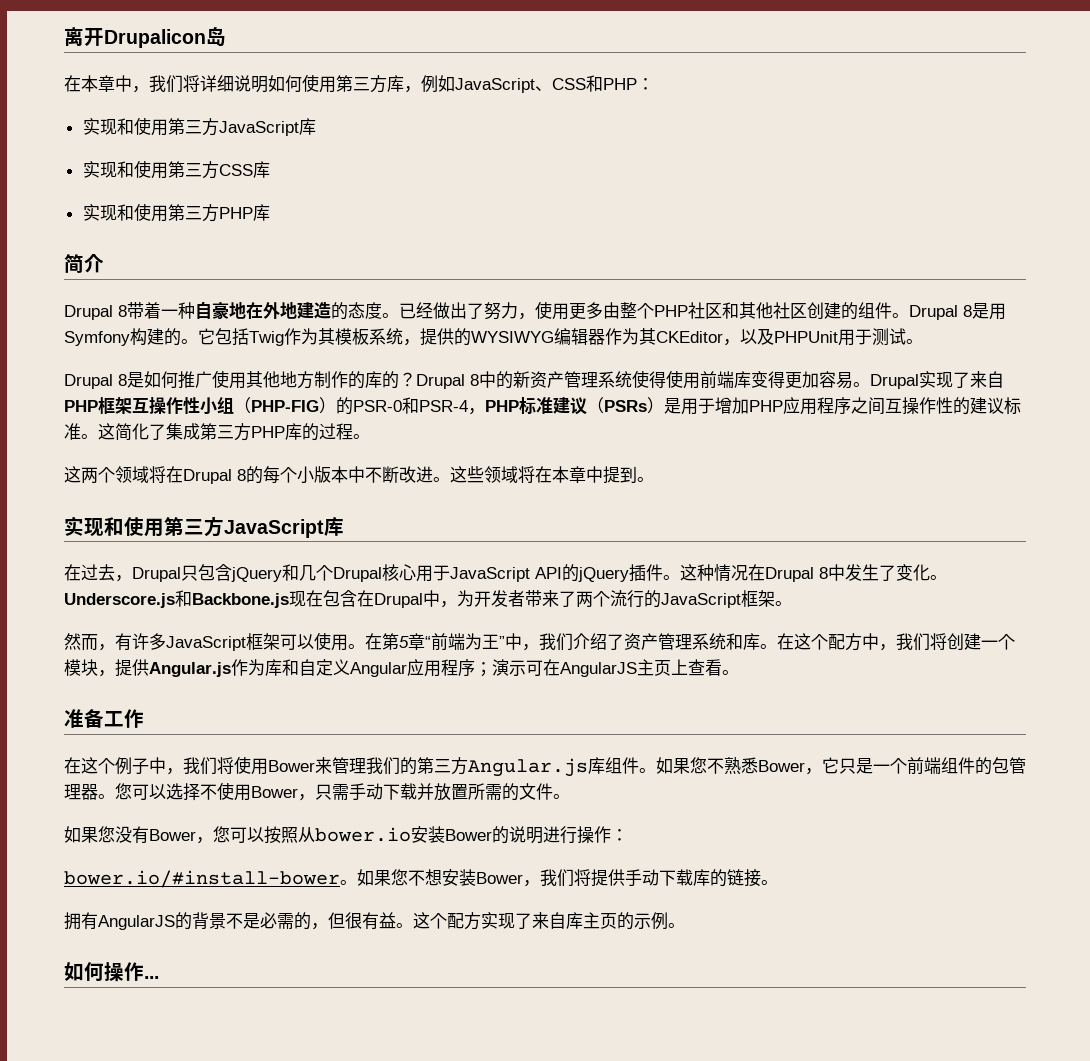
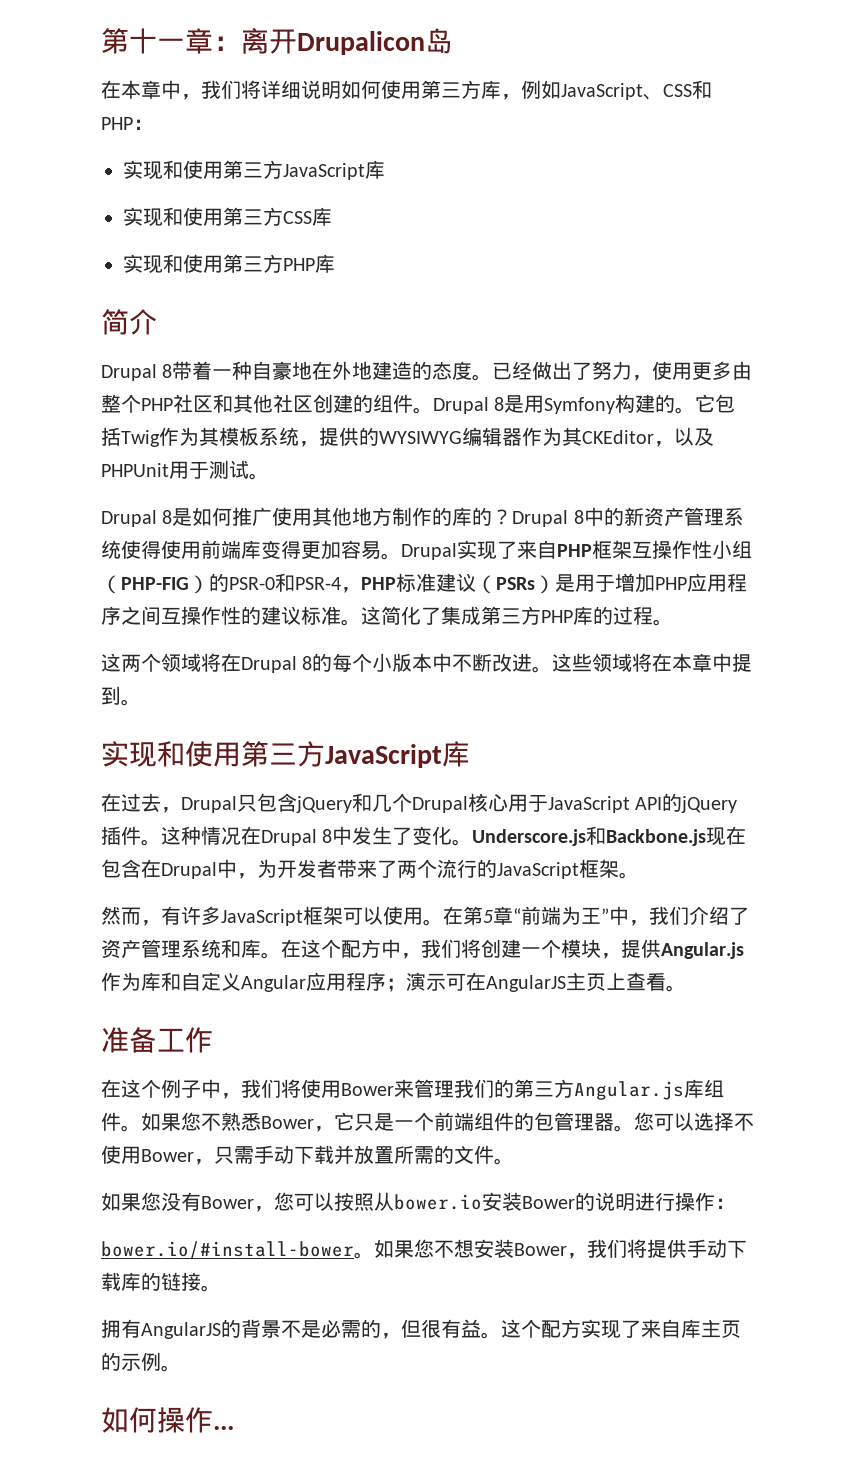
(64, 36) none -> [101,28,241,54] 第十一章：

